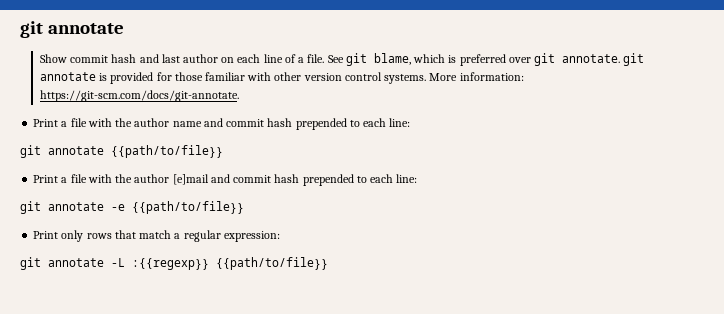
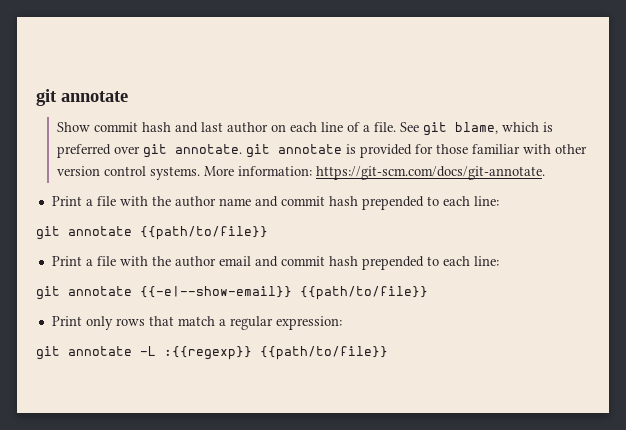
[172,174,418,186] [20,201,125,214] [e]mail and commit hash prepended to each line: // git annotate -e -> [218,256,499,270] [36,286,292,300] email and commit hash prepended to each line: // git annotate {{-e|--show-email}}

